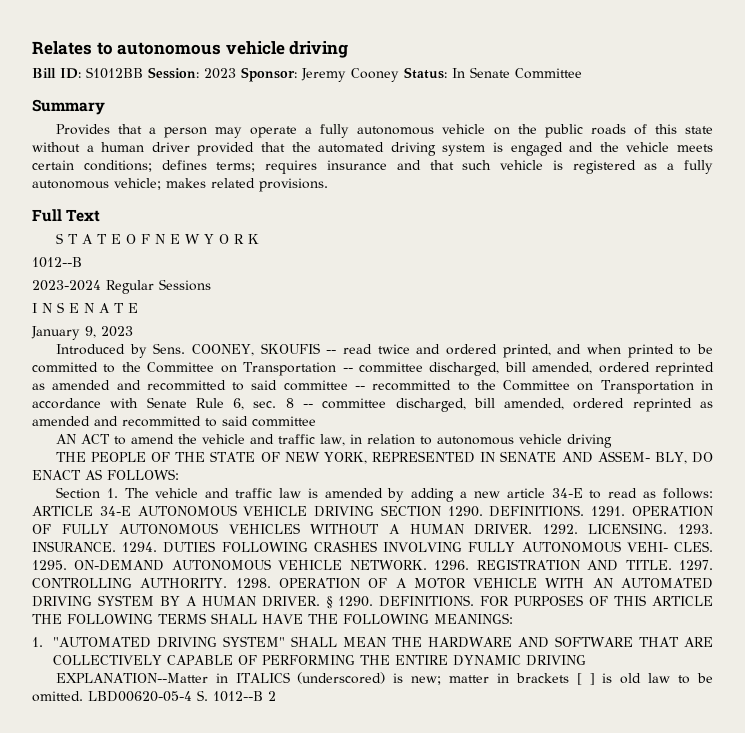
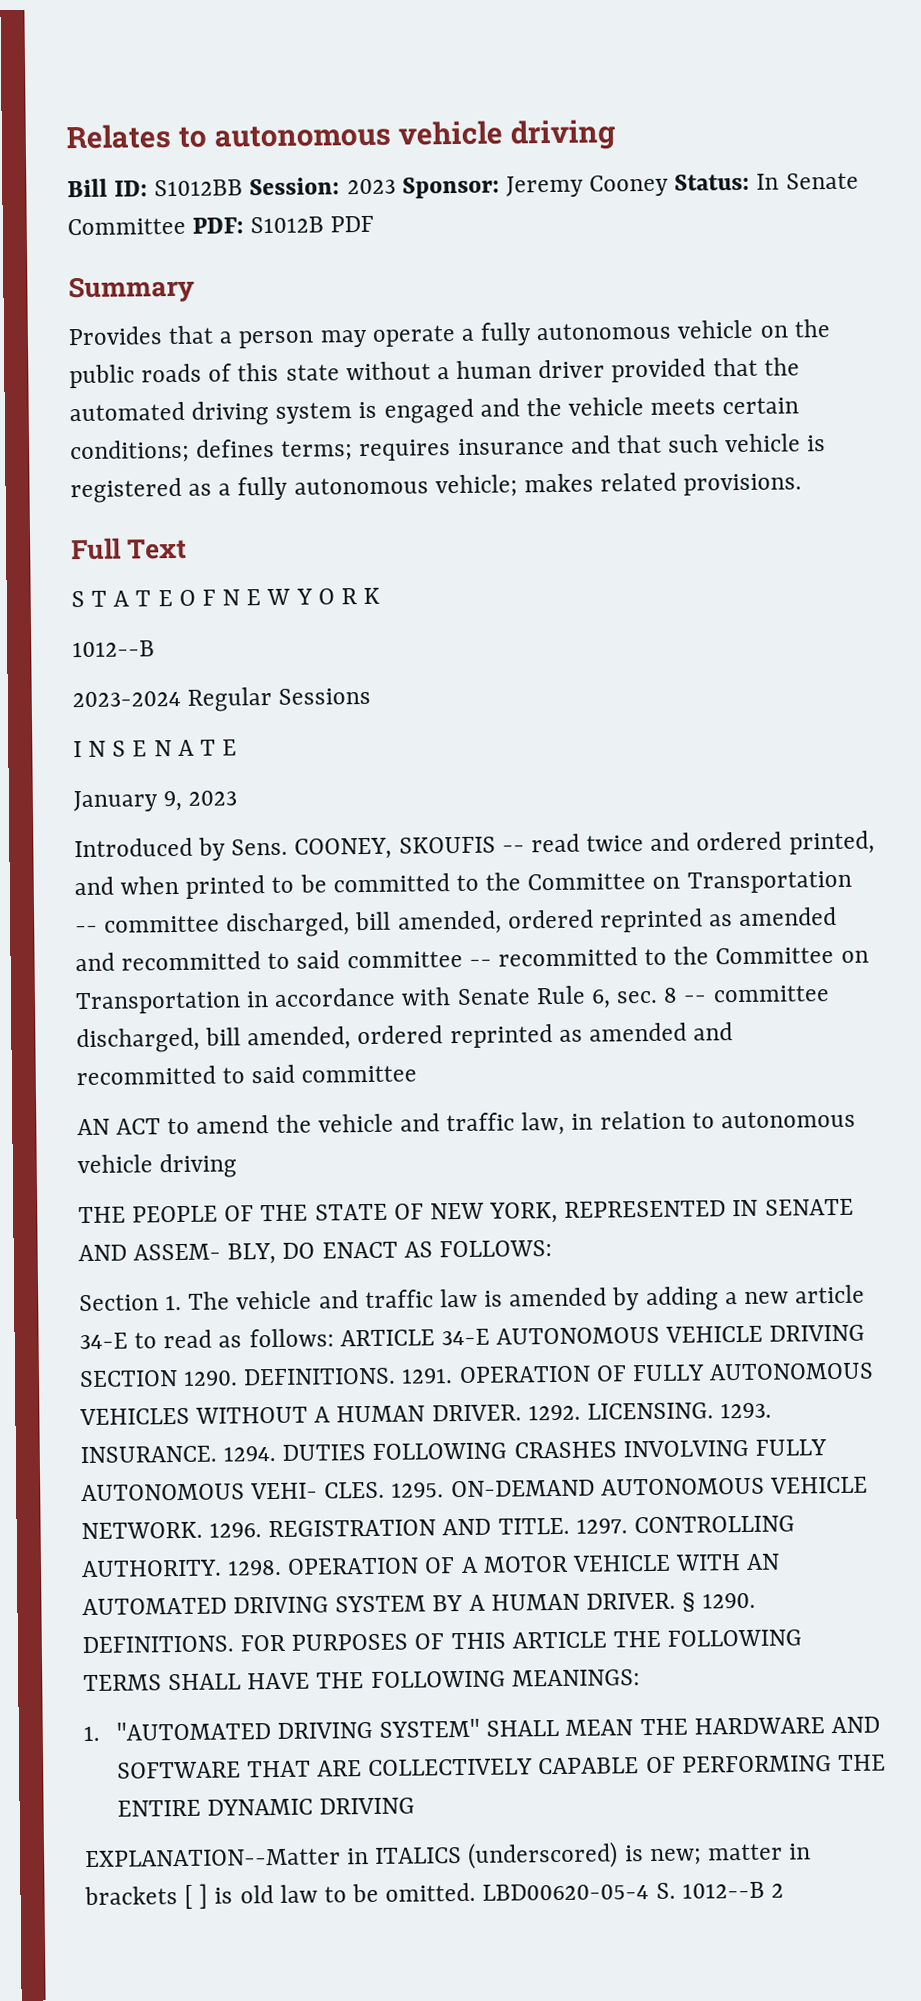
(582, 73) none -> [192,215,375,234] PDF: S1012B PDF

